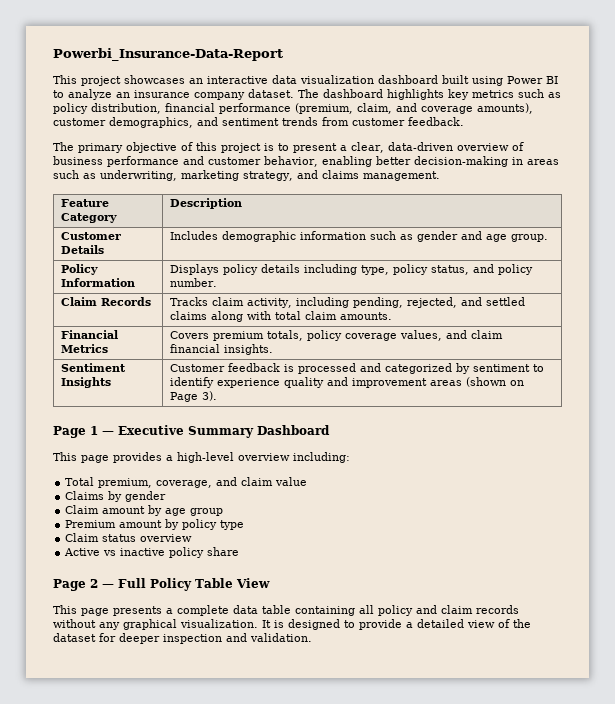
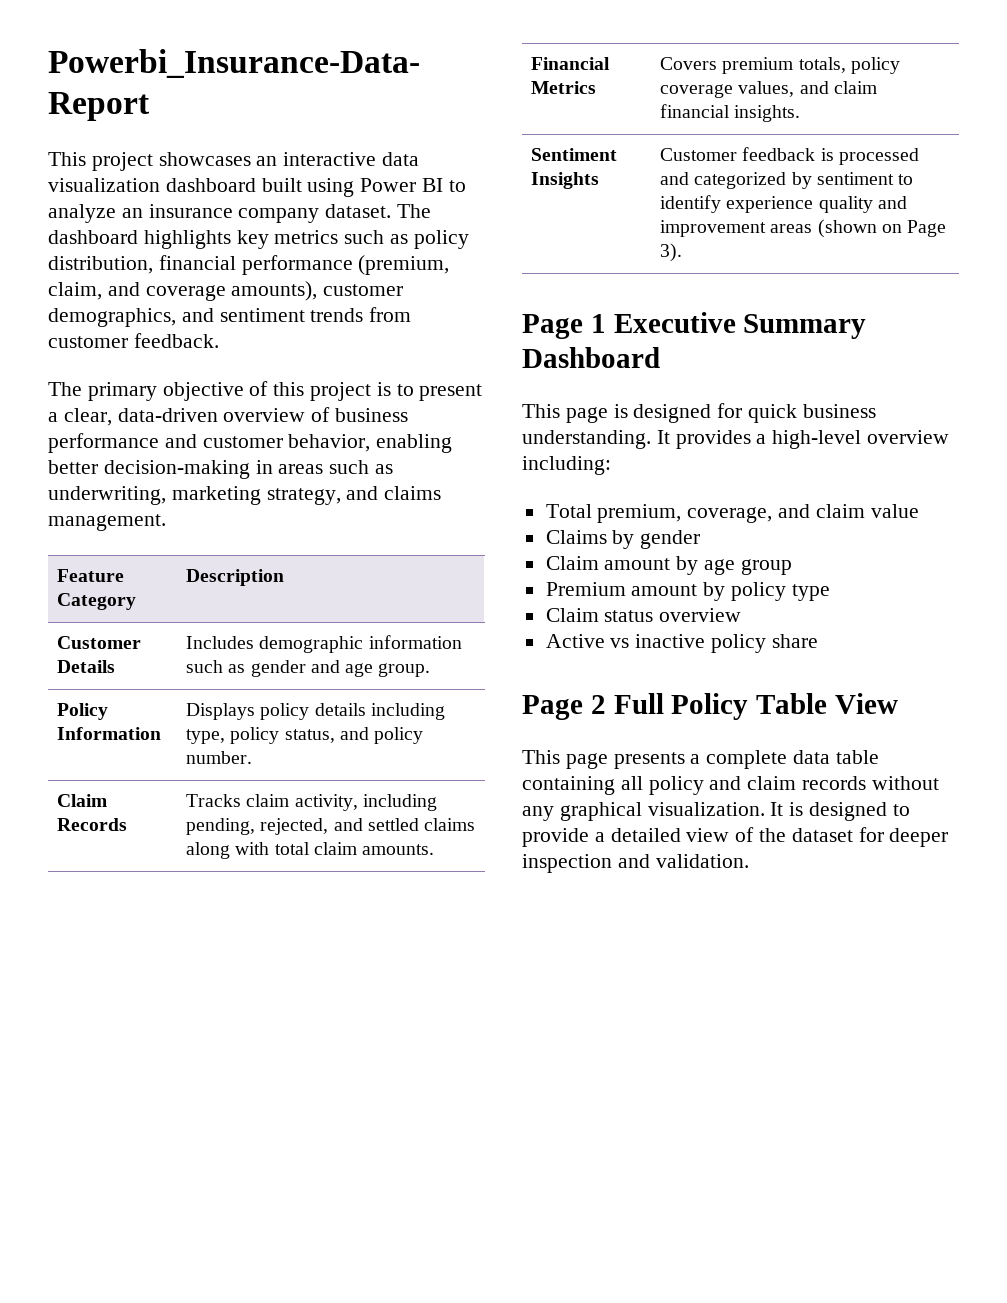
[102,431,114,435] — -> (606, 323) none
(109, 459) none -> [613,403,876,423] [522,430,670,449] is designed for quick business understanding. It
[102,584,114,588] — -> (606, 704) none

